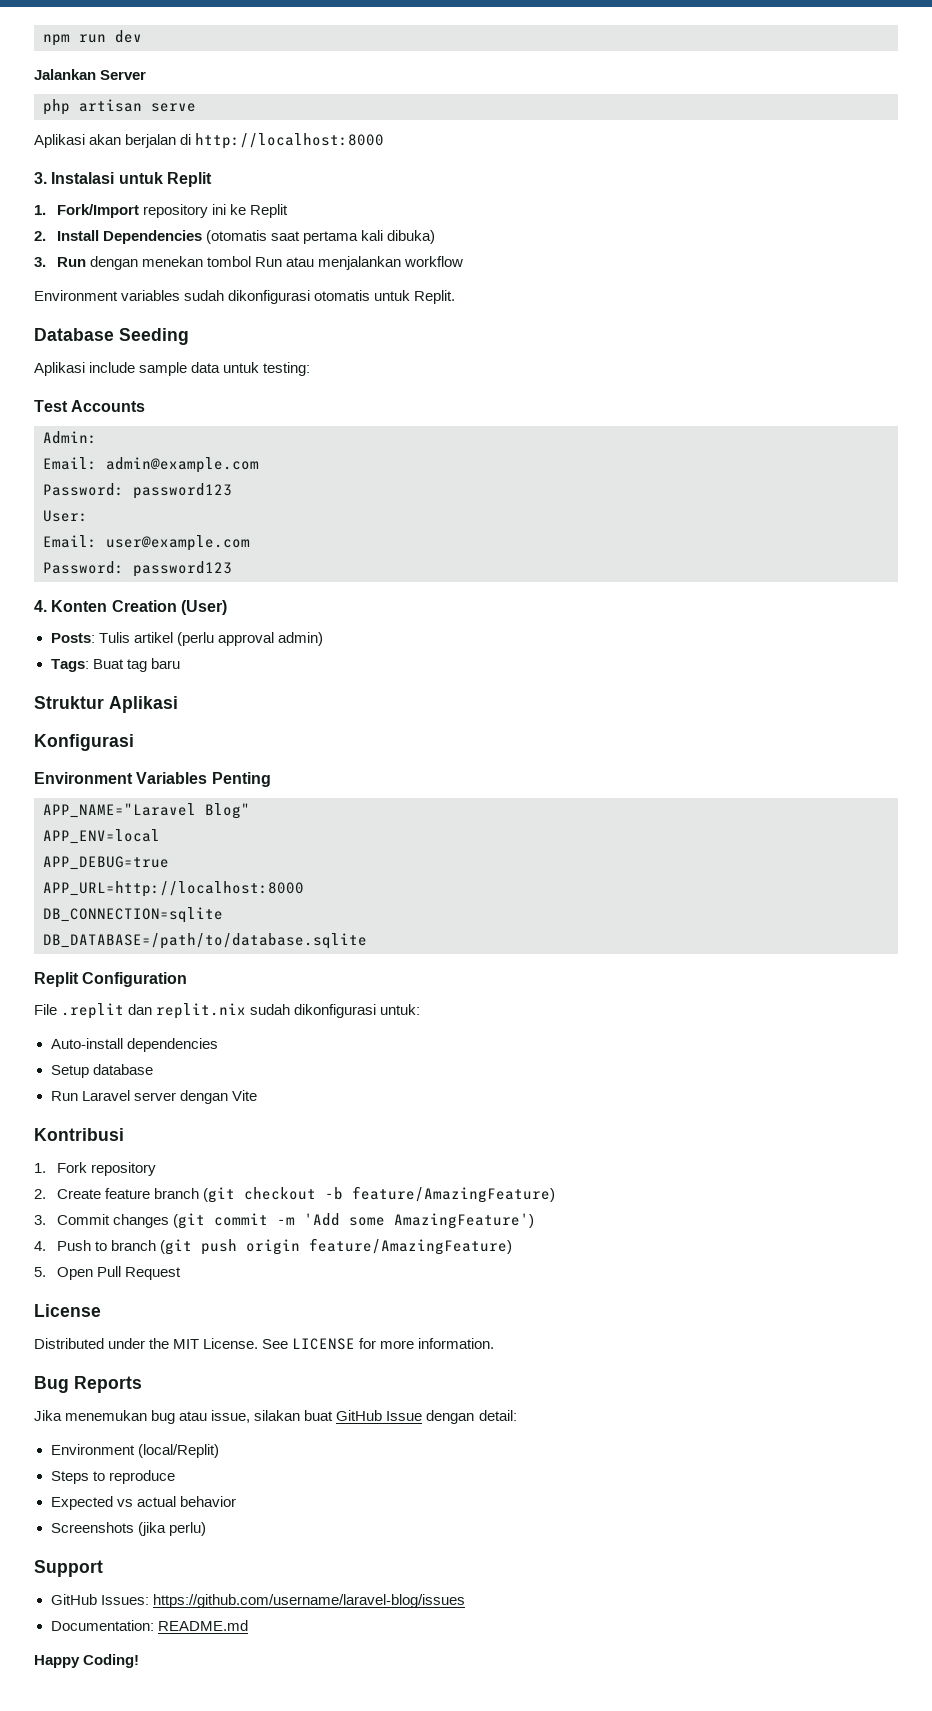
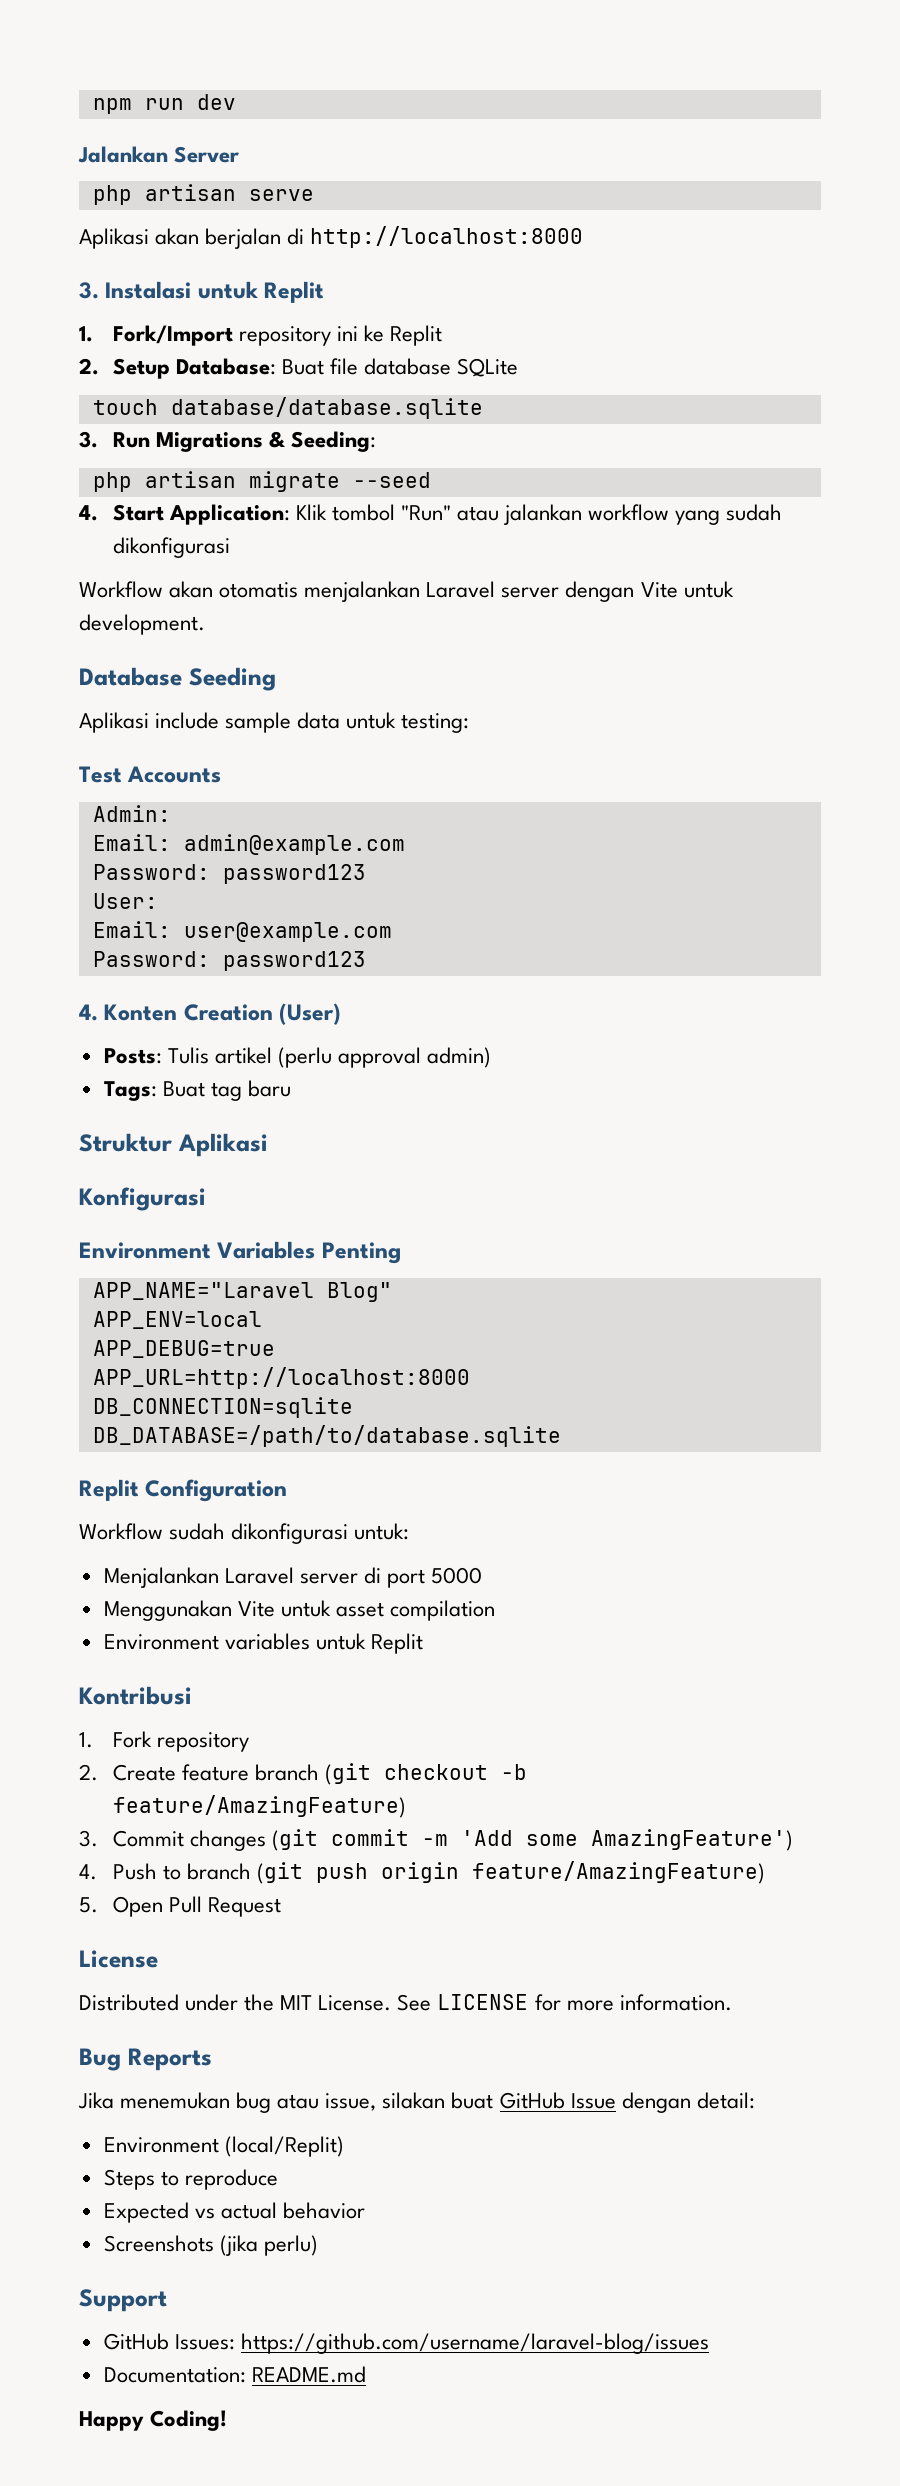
[56,230,436,244] [34,256,402,270] Install Dependencies (otomatis saat pertama kali dibuka) // 3. Run dengan menekan tombol Run atau menjalankan -> [112,358,519,379] [92,397,483,419] [79,431,376,452] [92,471,431,492] [79,504,583,525] Setup Database: Buat file database SQLite // touch database/database.sqlite // 3. Run Migrations & Seeding: // php artisan migrate --seed // 4. Start Application: Klik tombol "Run" atau jalankan
[34,290,456,304] // Environment variables sudah dikonfigurasi otomatis untuk Replit. -> [675,504,783,525] [112,537,230,558] [79,581,734,602] [79,614,205,635] yang sudah dikonfigurasi // Workflow akan otomatis menjalankan Laravel server dengan Vite untuk development.
[34,1003,247,1019] File .replit dan replit.nix -> [79,1523,163,1540] Workflow
[50,1038,218,1052] [50,1064,153,1078] [50,1090,257,1104] Auto-install dependencies // Setup database // Run Laravel server dengan Vite -> [103,1567,483,1588] [103,1600,496,1621] [103,1633,423,1654] Menjalankan Laravel server di port 5000 // Menggunakan Vite untuk asset compilation // Environment variables untuk Replit

